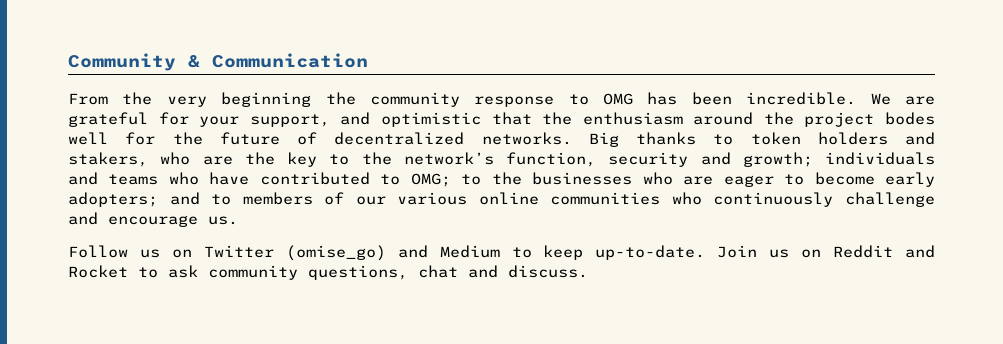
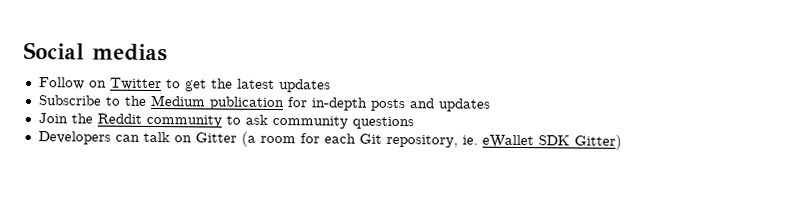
[68,53,368,71] [68,92,935,107] [68,112,936,127] [68,132,935,147] [68,152,935,167] [68,172,935,187] [68,192,935,207] [68,212,238,227] [68,245,936,261] [68,265,588,280] Community & Communication // From the very beginning the community response to OMG has been incredible. We are grateful for your support, and optimistic that the enthusiasm around the project bodes well for the future of decentralized networks. Big thanks to token holders and stakers, who are the key to the network’s function, security and growth; individuals and teams who have contributed to OMG; to the businesses who are eager to become early adopters; and to members of our various online communities who continuously challenge and encourage us. // Follow us on Twitter (omise_go) and Medium to keep up-to-date. Join us on Reddit and Rocket to ask community questions, chat and discuss. -> [23,41,168,62] [38,77,331,93] [37,94,491,112] [37,113,414,130] [37,131,622,150] Social medias // Follow on Twitter to get the latest updates // Subscribe to the Medium publication for in-depth posts and updates // Join the Reddit community to ask community questions // Developers can talk on Gitter (a room for each Git repository, ie. eWallet SDK Gitter)

